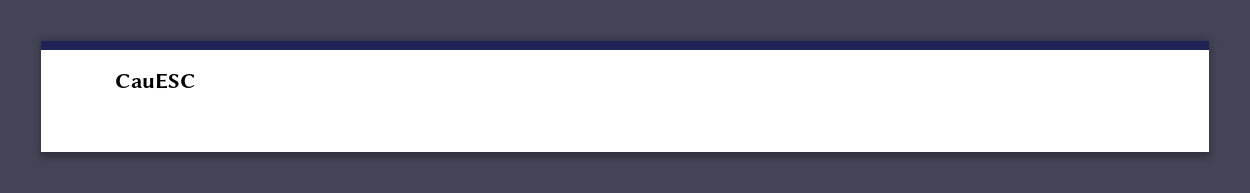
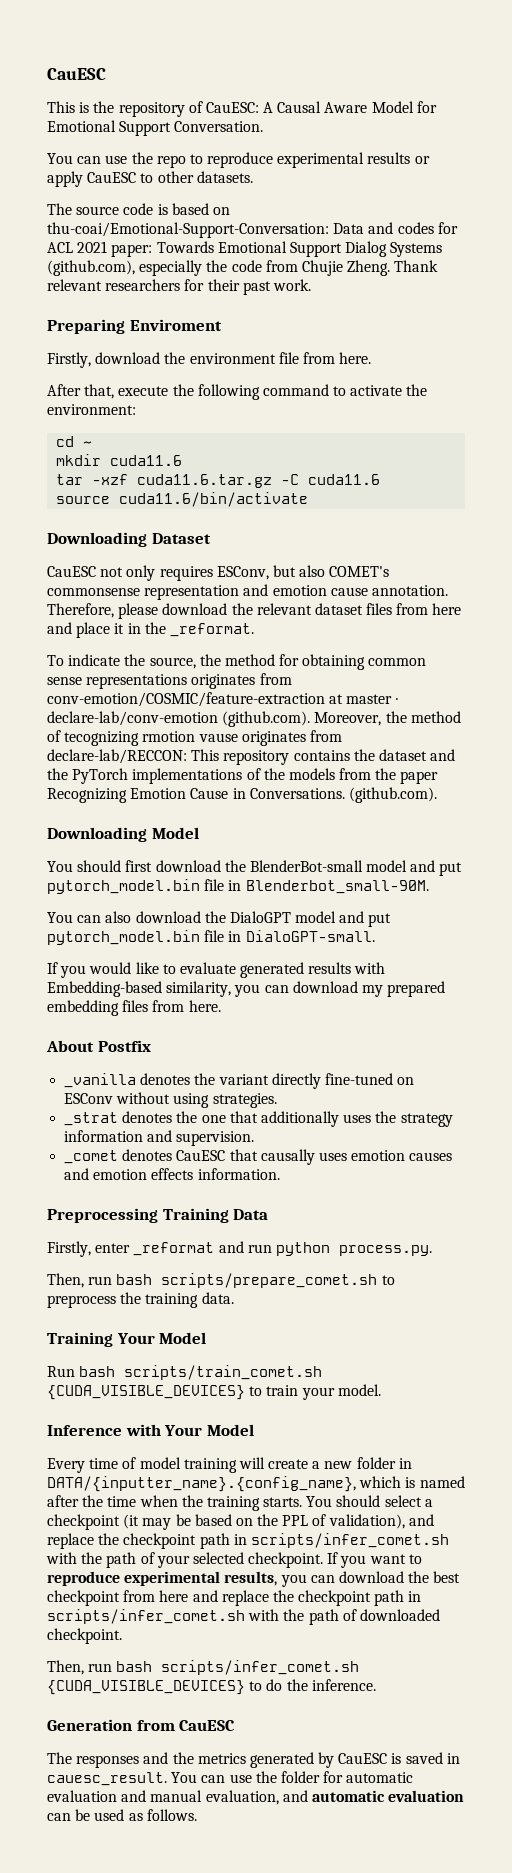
[115,73,196,89] CauESC -> [47,68,106,80] [47,101,437,117] [47,120,264,136] [47,152,430,168] [47,171,253,187] [47,203,230,215] [47,222,458,238] [47,241,443,257] [47,260,439,276] [47,279,311,295] [47,319,222,334] [47,352,372,368] [47,384,428,400] [47,404,136,415] [56,436,93,447] [56,454,183,466] [56,474,381,488] [56,492,309,507] [47,532,211,547] [47,565,390,581] [47,584,448,600] [47,603,462,619] [47,622,254,638] [47,654,427,670] [47,673,292,689] [47,692,398,707] [47,711,461,727] [47,730,342,746] [47,749,456,765] [47,768,439,784] [47,787,437,803] [47,827,199,842] [47,860,463,876] [47,879,429,894] [47,911,392,927] [47,930,375,945] [47,962,386,978] [47,981,446,997] [47,1000,221,1016] [46,1040,151,1052] [64,1073,415,1089] [64,1092,277,1108] [64,1111,453,1127] [64,1130,255,1146] [64,1149,453,1165] [64,1168,280,1180] [47,1208,269,1223] [47,1241,432,1257] [47,1273,395,1288] [47,1292,234,1308] [47,1332,207,1347] [47,1365,323,1380] [47,1384,381,1400] [47,1424,254,1436] [47,1457,412,1473] [47,1476,465,1492] [47,1495,433,1511] [47,1514,434,1530] [47,1533,449,1549] [46,1552,422,1568] [47,1571,461,1587] [47,1590,422,1606] [47,1609,440,1625] [47,1628,122,1644] [47,1660,360,1675] [47,1679,376,1695] [47,1719,236,1731] [47,1752,460,1768] [47,1771,414,1786] [47,1790,465,1805] [47,1809,197,1821] CauESC // This is the repository of CauESC: A Causal Aware Model for Emotional Support Conversation. // You can use the repo to reproduce experimental results or apply CauESC to other datasets. // The source code is based on thu-coai/Emotional-Support-Conversation: Data and codes for ACL 2021 paper: Towards Emotional Support Dialog Systems (github.com), especially the code from Chujie Zheng. Thank relevant researchers for their past work. // Preparing Enviroment // Firstly, download the environment file from here. // After that, execute the following command to activate the environment: // cd ~ // mkdir cuda11.6 // tar -xzf cuda11.6.tar.gz -C cuda11.6 // source cuda11.6/bin/activate // Downloading Dataset // CauESC not only requires ESConv, but also COMET's commonsense representation and emotion cause annotation. Therefore, please download the relevant dataset files from here and place it in the _reformat. // To indicate the source, the method for obtaining common sense representations originates from conv-emotion/COSMIC/feature-extraction at master · declare-lab/conv-emotion (github.com). Moreover, the method of tecognizing rmotion vause originates from declare-lab/RECCON: This repository contains the dataset and the PyTorch implementations of the models from the paper Recognizing Emotion Cause in Conversations. (github.com). // Downloading Model // You should first download the BlenderBot-small model and put pytorch_model.bin file in Blenderbot_small-90M. // You can also download the DialoGPT model and put pytorch_model.bin file in DialoGPT-small. // If you would like to evaluate generated results with Embedding-based similarity, you can download my prepared embedding files from here. // About Postfix // _vanilla denotes the variant directly fine-tuned on ESConv without using strategies. // _strat denotes the one that additionally uses the strategy information and supervision. // _comet denotes CauESC that causally uses emotion causes and emotion effects information. // Preprocessing Training Data // Firstly, enter _reformat and run python process.py. // Then, run bash scripts/prepare_comet.sh to preprocess the training data. // Training Your Model // Run bash scripts/train_comet.sh {CUDA_VISIBLE_DEVICES} to train your model. // Inference with Your Model // Every time of model training will create a new folder in DATA/{inputter_name}.{config_name}, which is named after the time when the training starts. You should select a checkpoint (it may be based on the PPL of validation), and replace the checkpoint path in scripts/infer_comet.sh with the path of your selected checkpoint. If you want to reproduce experimental results, you can download the best checkpoint from here and replace the checkpoint path in scripts/infer_comet.sh with the path of downloaded checkpoint. // Then, run bash scripts/infer_comet.sh {CUDA_VISIBLE_DEVICES} to do the inference. // Generation from CauESC // The responses and the metrics generated by CauESC is saved in cauesc_result. You can use the folder for automatic evaluation and manual evaluation, and automatic evaluation can be used as follows.

